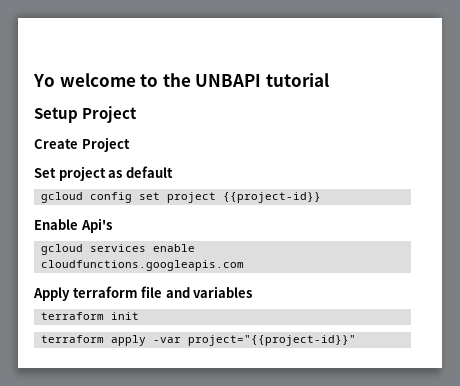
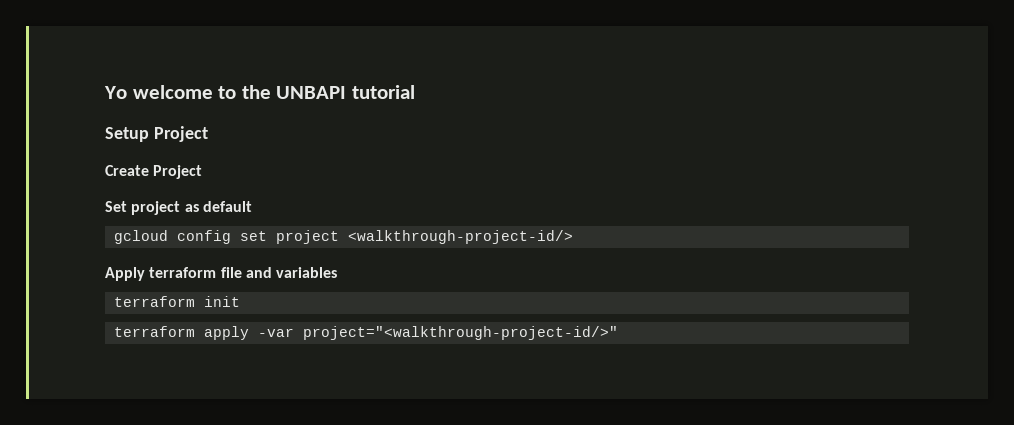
[222,192,321,203] [34,218,112,233] [40,244,195,255] [40,260,244,271] {{project-id}} // Enable Api's // gcloud services enable cloudfunctions.googleapis.com -> [347,230,573,244] <walkthrough-project-id/>
[187,335,356,346] project="{{project-id}}" -> [302,326,618,340] project="<walkthrough-project-id/>"

